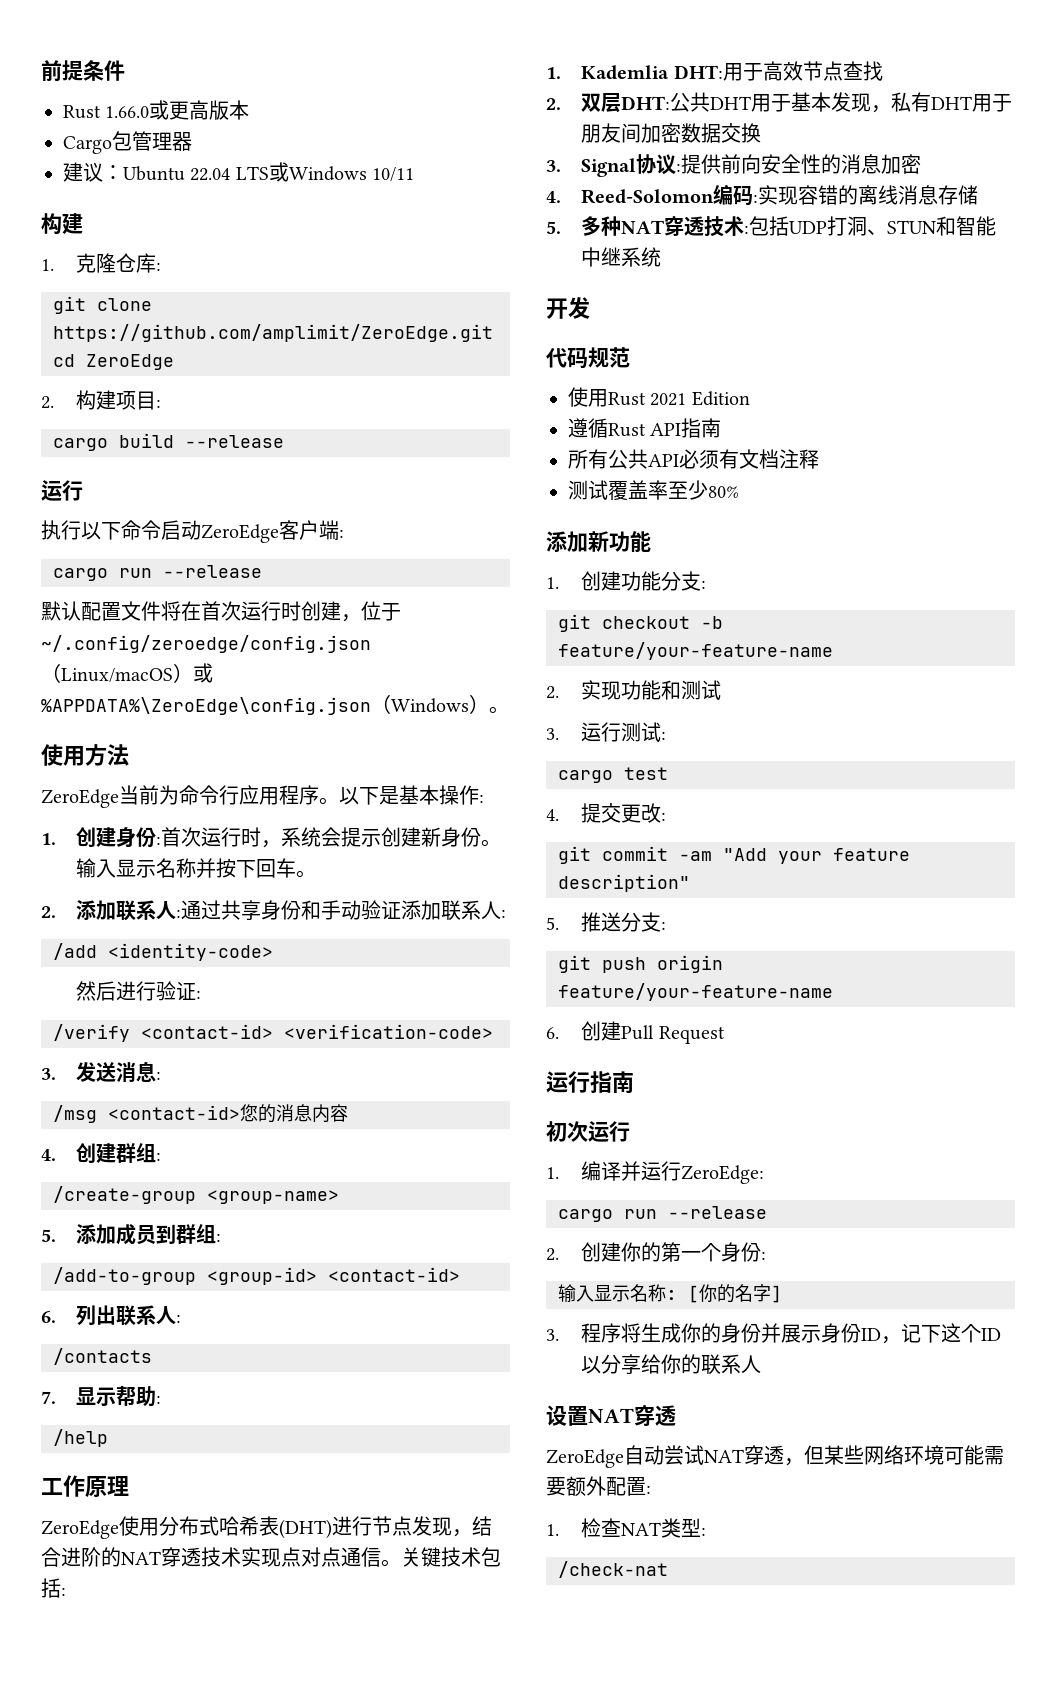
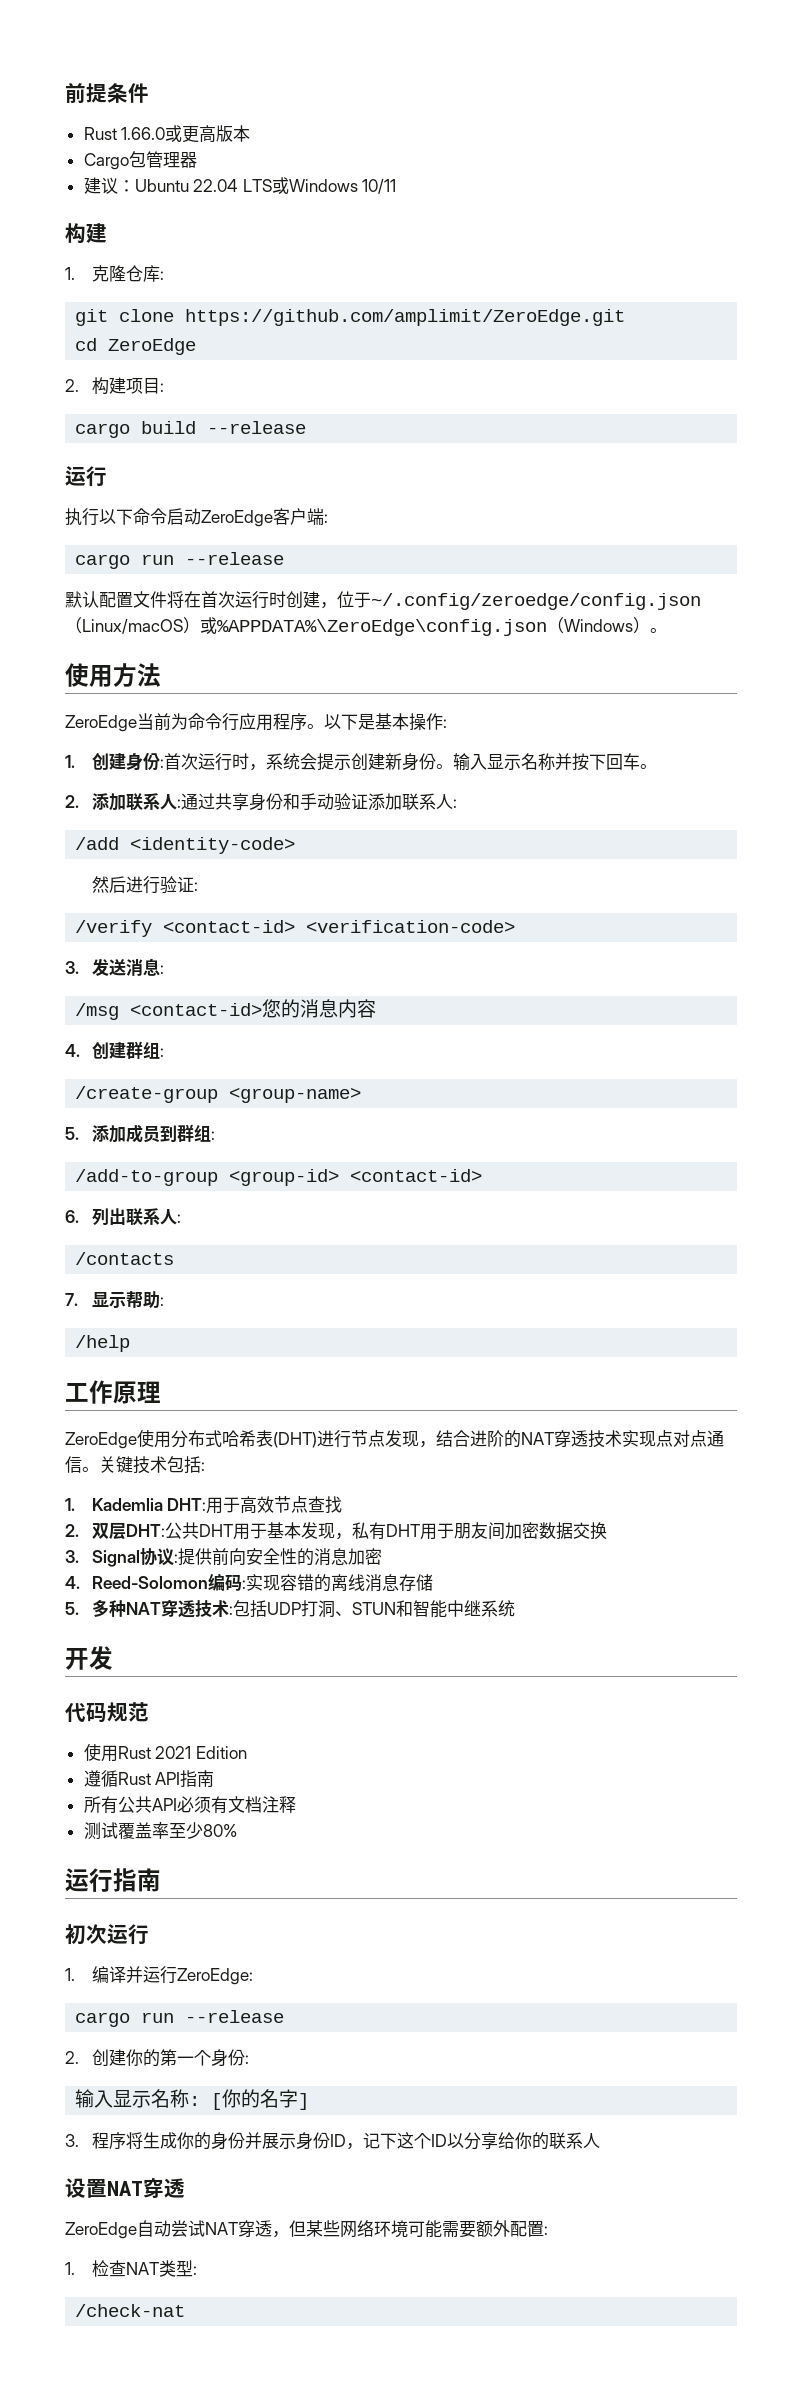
[546,531,651,552] [546,571,707,591] [558,614,723,632] [558,642,833,660] [546,680,722,700] [546,722,667,742] [558,767,668,783] [546,803,667,823] [558,846,910,864] [558,874,690,892] [546,912,667,932] [558,955,723,973] [558,983,833,1001] [546,1021,725,1044] // 添加新功能 // 1.创建功能分支: // git checkout -b feature/your-feature-name // 2.实现功能和测试 // 3.运行测试: // cargo test // 4.提交更改: // git commit -am "Add your feature description" // 5.推送分支: // git push origin feature/your-feature-name // 6.创建Pull Request -> (237, 1830) none

